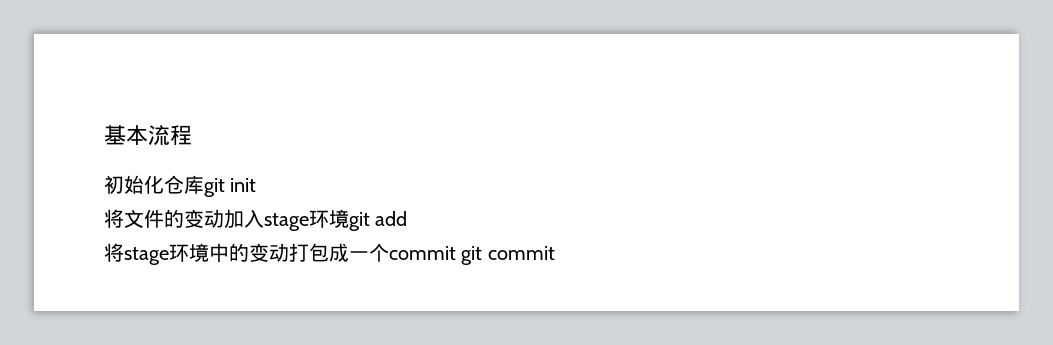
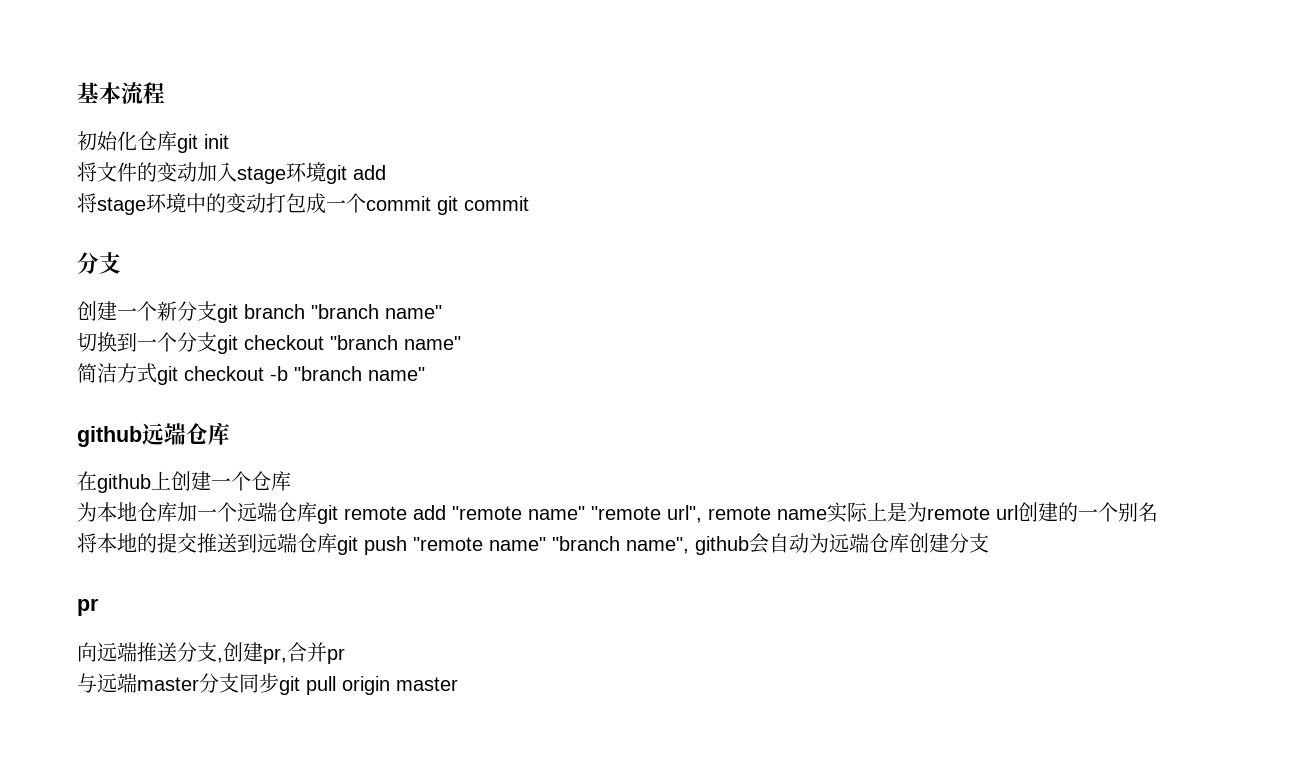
(555, 253) none -> [77,252,121,274] [77,301,442,323] [77,332,461,354] [77,363,425,385] [77,422,230,447] [77,471,291,493] [77,502,1158,524] [77,533,989,555] [77,598,99,616] [77,642,345,664] [77,673,458,695] // 分支 // 创建一个新分支git branch "branch name" // 切换到一个分支git checkout "branch name" // 简洁方式git checkout -b "branch name" // github远端仓库 // 在github上创建一个仓库 // 为本地仓库加一个远端仓库git remote add "remote name" "remote url", remote name实际上是为remote url创建的一个别名 // 将本地的提交推送到远端仓库git push "remote name" "branch name", github会自动为远端仓库创建分支 // pr // 向远端推送分支,创建pr,合并pr // 与远端master分支同步git pull origin master

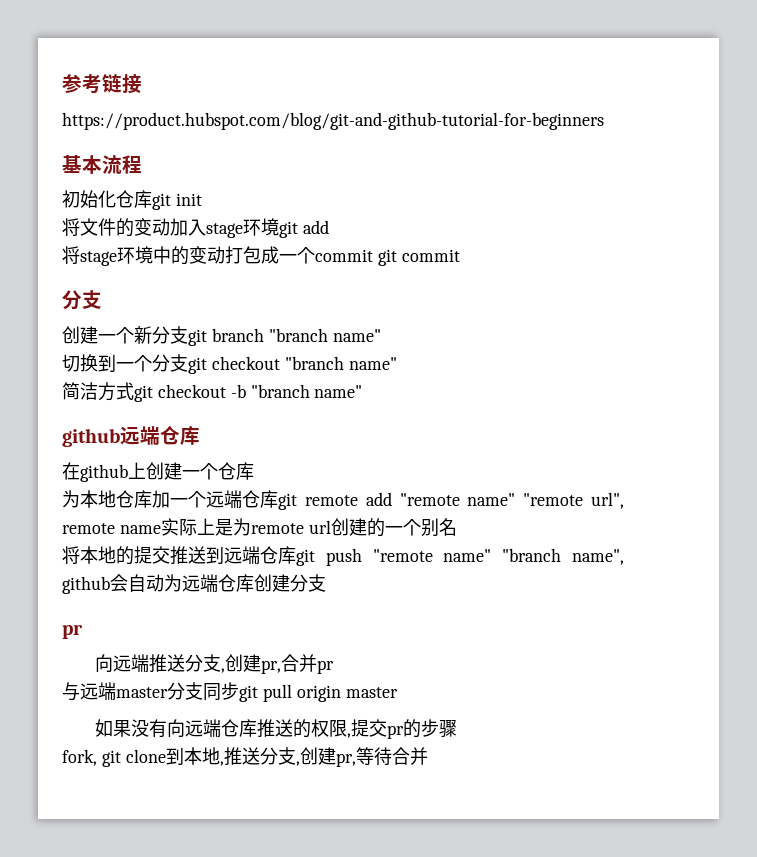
(77, 92) none -> [62,74,142,94] [62,112,604,130] 参考链接 // https://product.hubspot.com/blog/git-and-github-tutorial-for-beginners //
(458, 684) none -> [94,719,457,739] [62,747,428,767] // 如果没有向远端仓库推送的权限,提交pr的步骤 // fork, git clone到本地,推送分支,创建pr,等待合并

